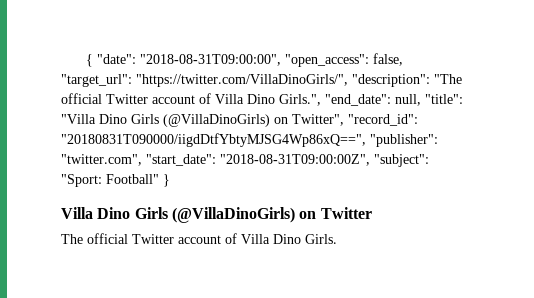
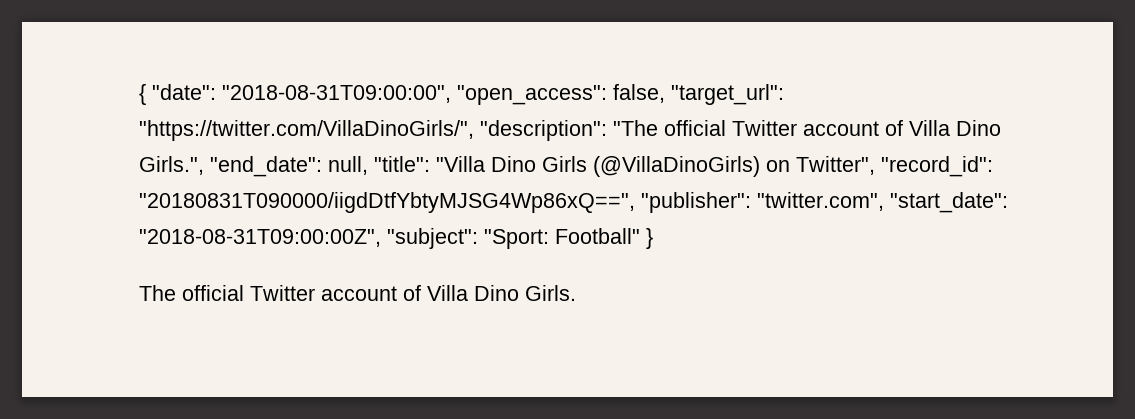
[61,207,372,223] // Villa Dino Girls (@VillaDinoGirls) on Twitter -> (653, 238) none

